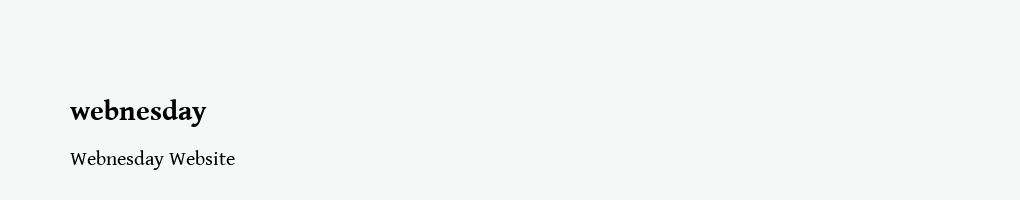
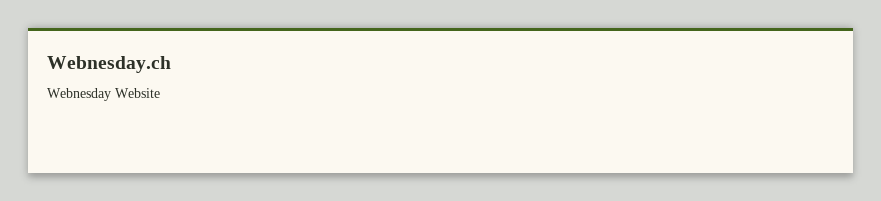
[70,99,207,127] webnesday -> [47,56,171,73] Webnesday.ch

